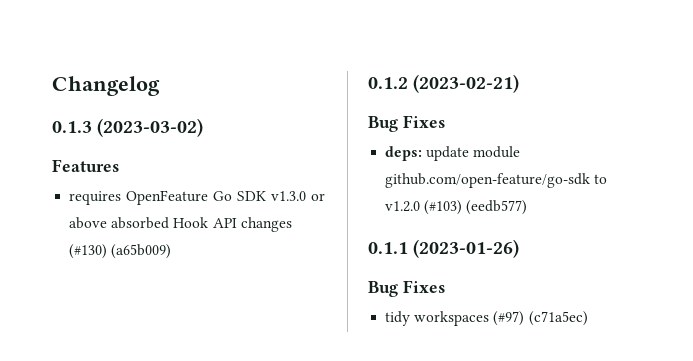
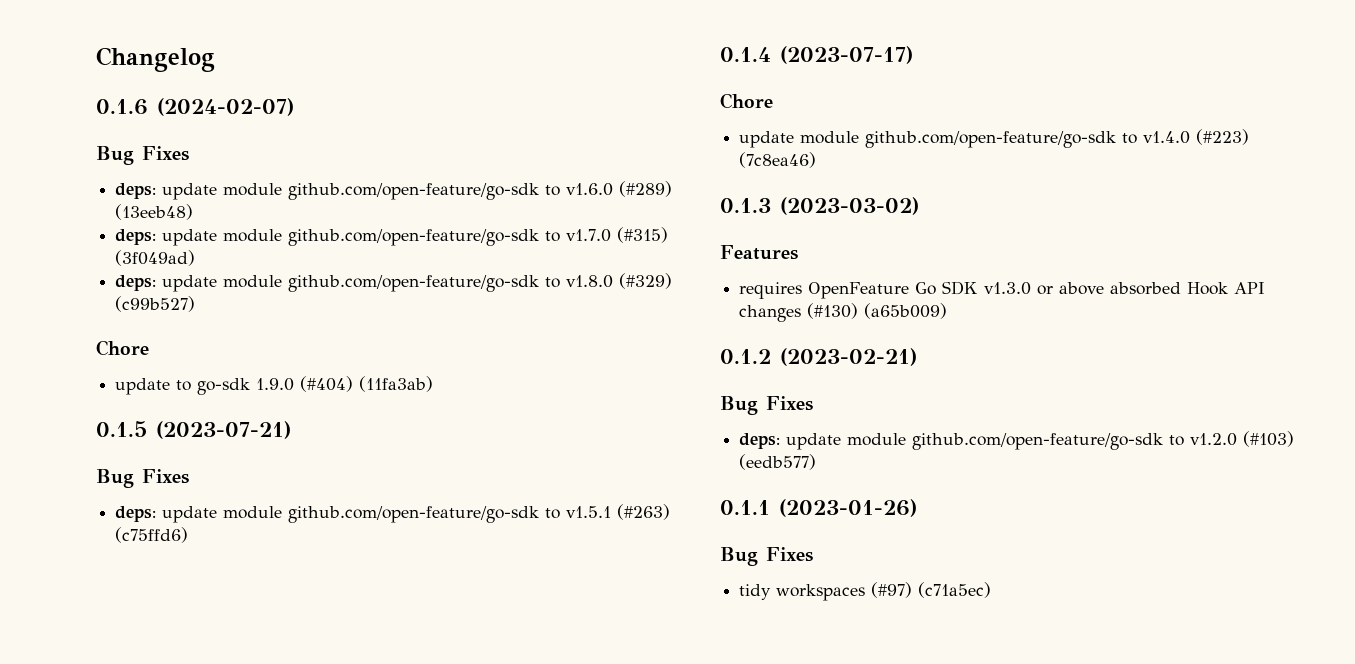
(160, 86) none -> [96,98,294,116] [96,146,189,165] [115,181,673,200] [115,204,194,220] [115,227,669,246] [115,250,196,266] [115,273,673,292] [115,296,196,312] [96,340,149,356] [115,376,434,395] [96,421,291,439] [96,469,189,488] [115,504,671,523] [115,527,189,543] [720,46,913,64] [720,93,773,109] [739,129,1250,148] [739,152,817,168] // 0.1.6 (2024-02-07) // Bug Fixes // deps: update module github.com/open-feature/go-sdk to v1.6.0 (#289) (13eeb48) // deps: update module github.com/open-feature/go-sdk to v1.7.0 (#315) (3f049ad) // deps: update module github.com/open-feature/go-sdk to v1.8.0 (#329) (c99b527) // Chore // update to go-sdk 1.9.0 (#404) (11fa3ab) // 0.1.5 (2023-07-21) // Bug Fixes // deps: update module github.com/open-feature/go-sdk to v1.5.1 (#263) (c75ffd6) // 0.1.4 (2023-07-17) // Chore // update module github.com/open-feature/go-sdk to v1.4.0 (#223) (7c8ea46)

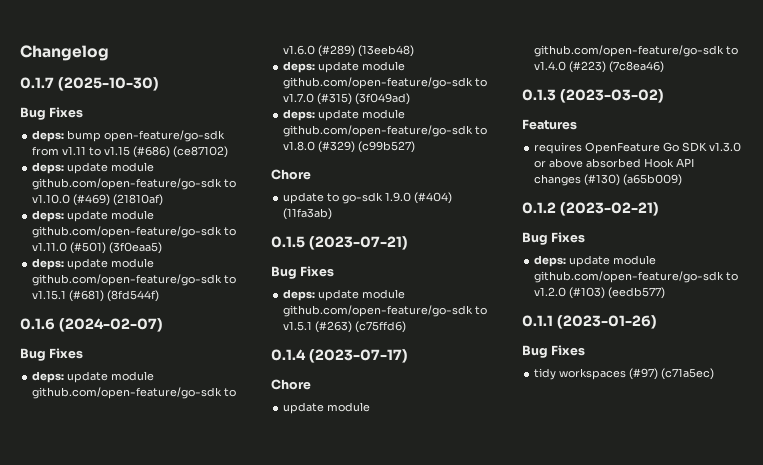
(215, 59) none -> [20,77,159,91] [20,107,84,120] [32,130,226,142] [32,146,229,158] [32,162,155,174] [32,178,237,190] [32,194,164,206] [32,210,155,222] [32,226,237,238] [32,242,163,254] [32,258,155,270] [32,274,237,286] [32,290,160,302] // 0.1.7 (2025-10-30) // Bug Fixes // deps: bump open-feature/go-sdk from v1.11 to v1.15 (#686) (ce87102) // deps: update module github.com/open-feature/go-sdk to v1.10.0 (#469) (21810af) // deps: update module github.com/open-feature/go-sdk to v1.11.0 (#501) (3f0eaa5) // deps: update module github.com/open-feature/go-sdk to v1.15.1 (#681) (8fd544f)

